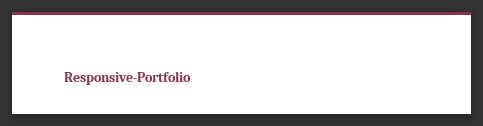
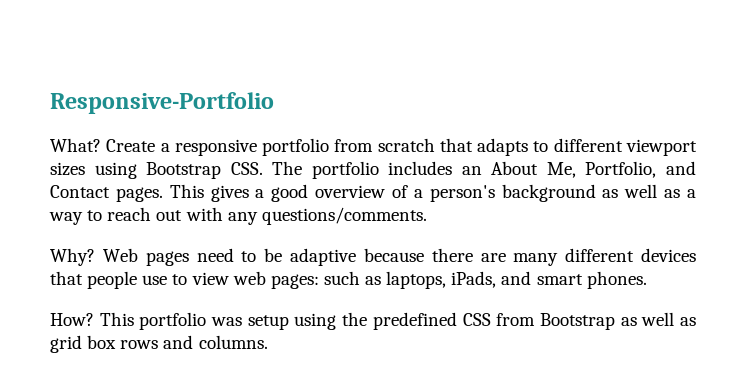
(191, 78) none -> [50,138,697,156] [50,161,696,179] [50,184,696,202] [49,207,427,225] [50,248,696,266] [50,271,647,289] [50,312,696,330] [50,335,268,353] // What? Create a responsive portfolio from scratch that adapts to different viewport sizes using Bootstrap CSS. The portfolio includes an About Me, Portfolio, and Contact pages. This gives a good overview of a person's background as well as a way to reach out with any questions/comments. // Why? Web pages need to be adaptive because there are many different devices that people use to view web pages: such as laptops, iPads, and smart phones. // How? This portfolio was setup using the predefined CSS from Bootstrap as well as grid box rows and columns.

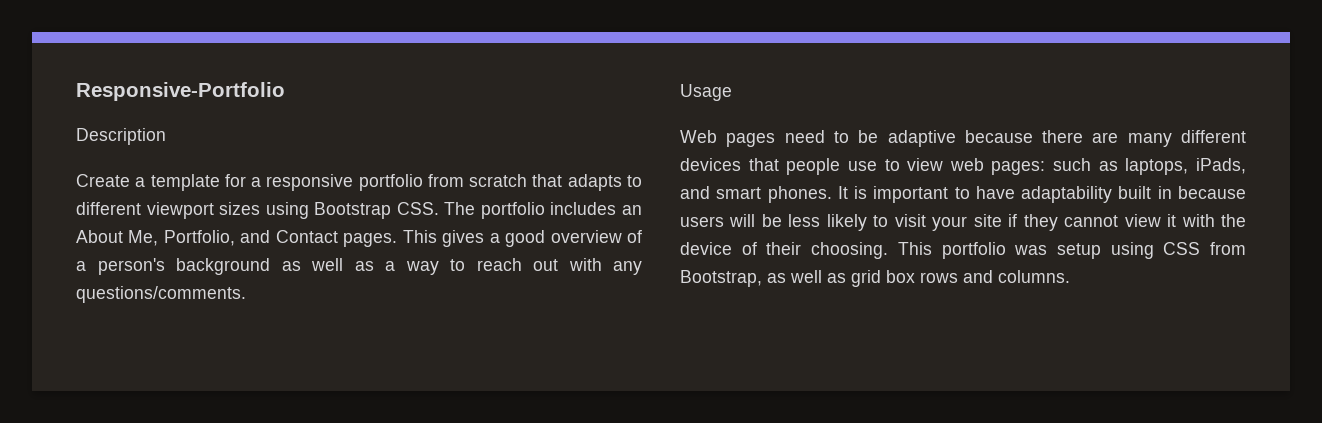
[50,138,101,152] What? -> [76,128,166,145] Description //
(170, 147) none -> [150,174,262,191] template for a
[50,248,95,266] Why? -> [680,84,732,101] Usage //
[50,313,94,326] // How? -> [837,186,1246,203] [680,214,1246,231] [680,242,889,259] It is important to have adaptability built in because users will be less likely to visit your site if they cannot view it with the device of their choosing.
[342,312,457,330] the predefined -> (1154, 250) none
[539,313,615,330] Bootstrap -> [680,270,762,287] Bootstrap,

